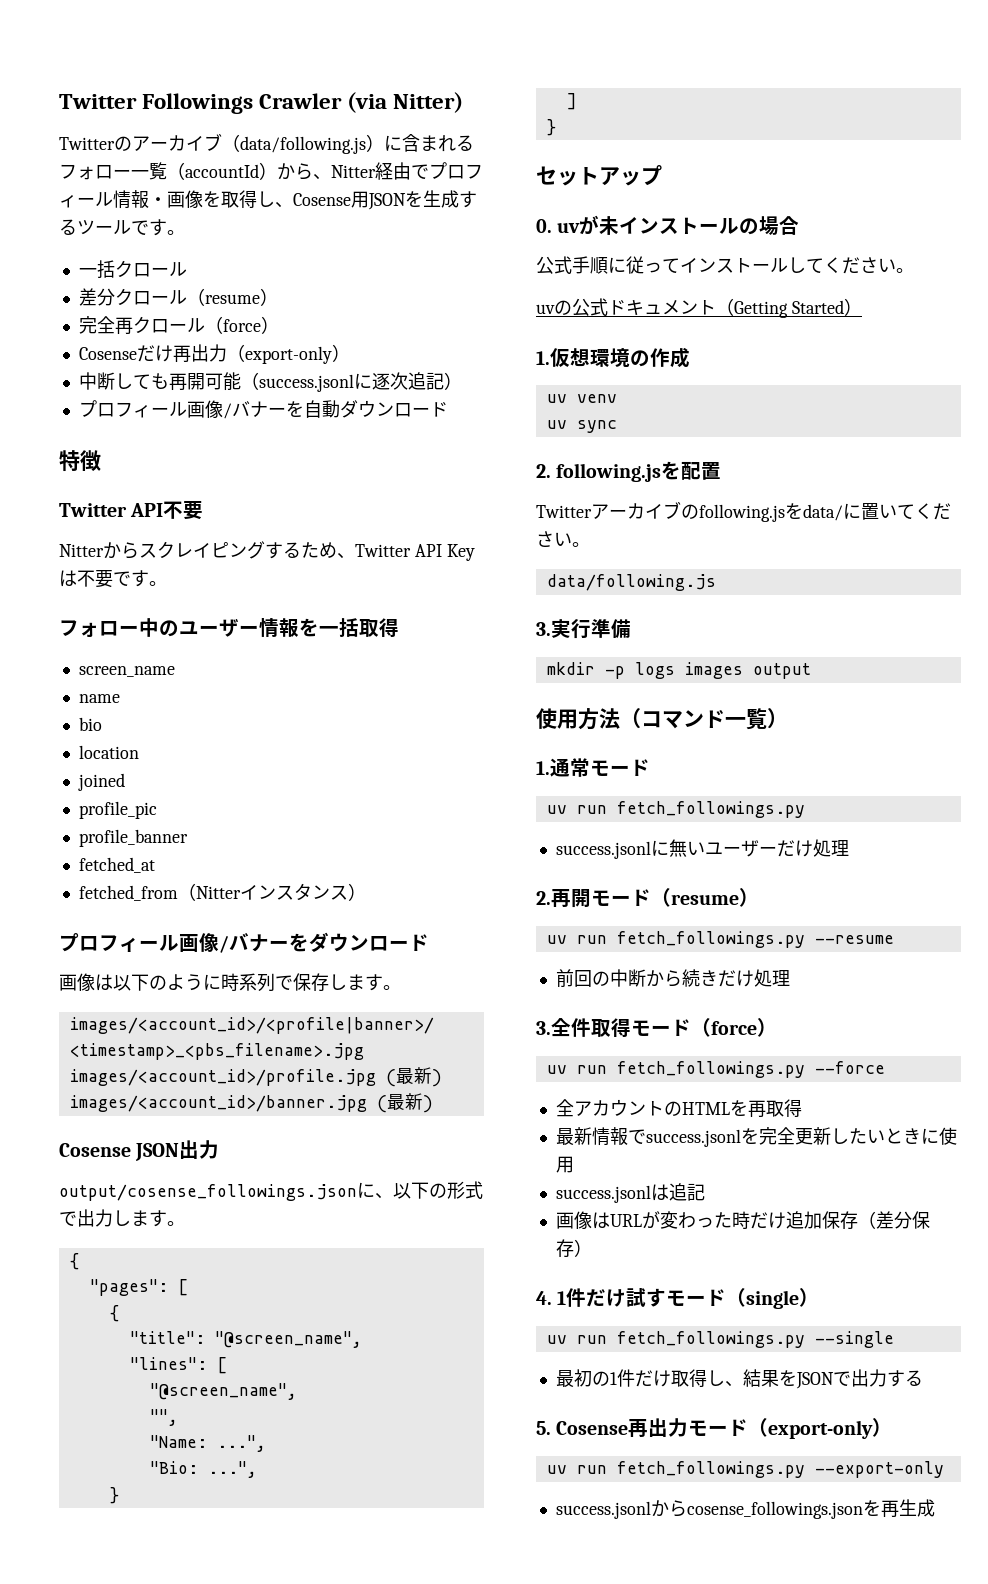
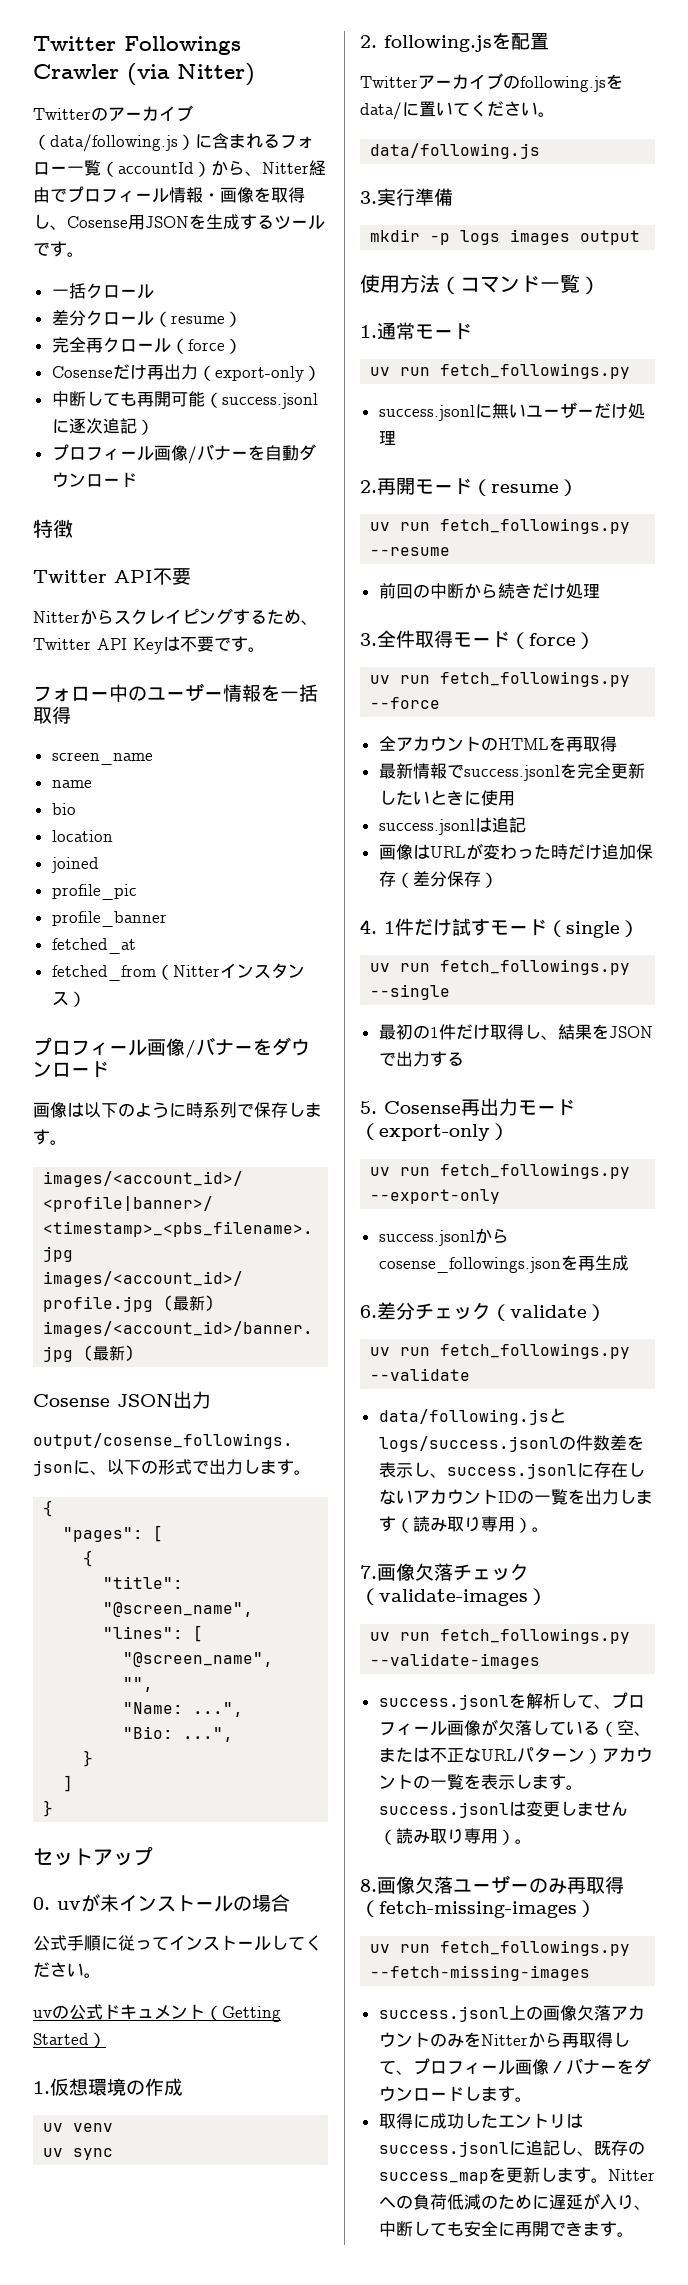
(935, 1508) none -> [360,1302,606,1321] [370,1343,631,1359] [370,1368,471,1381] [378,1408,566,1425] [378,1435,644,1452] [378,1462,645,1479] [378,1489,653,1505] [378,1516,549,1533] [360,1563,529,1581] [360,1588,547,1606] [370,1628,631,1644] [370,1653,541,1669] [378,1692,645,1710] [378,1719,651,1737] [378,1747,653,1764] [378,1774,583,1790] [378,1801,628,1818] [378,1828,532,1845] [360,1875,624,1894] [360,1900,596,1918] [370,1940,631,1956] [370,1965,591,1981] [378,2005,645,2022] [378,2032,630,2048] [378,2058,651,2075] [378,2086,532,2102] [378,2113,583,2129] [378,2140,645,2157] [378,2167,655,2184] [378,2193,651,2210] [378,2221,634,2237] // 6.差分チェック（validate） // uv run fetch_followings.py --validate // data/following.jsとlogs/success.jsonlの件数差を表示し、success.jsonlに存在しないアカウントIDの一覧を出力します（読み取り専用）。 // 7.画像欠落チェック（validate-images） // uv run fetch_followings.py --validate-images // success.jsonlを解析して、プロフィール画像が欠落している（空、または不正なURLパターン）アカウントの一覧を表示します。success.jsonlは変更しません（読み取り専用）。 // 8.画像欠落ユーザーのみ再取得（fetch-missing-images） // uv run fetch_followings.py --fetch-missing-images // success.jsonl上の画像欠落アカウントのみをNitterから再取得して、プロフィール画像／バナーをダウンロードします。 // 取得に成功したエントリはsuccess.jsonlに追記し、既存のsuccess_mapを更新します。Nitterへの負荷低減のために遅延が入り、中断しても安全に再開できます。

